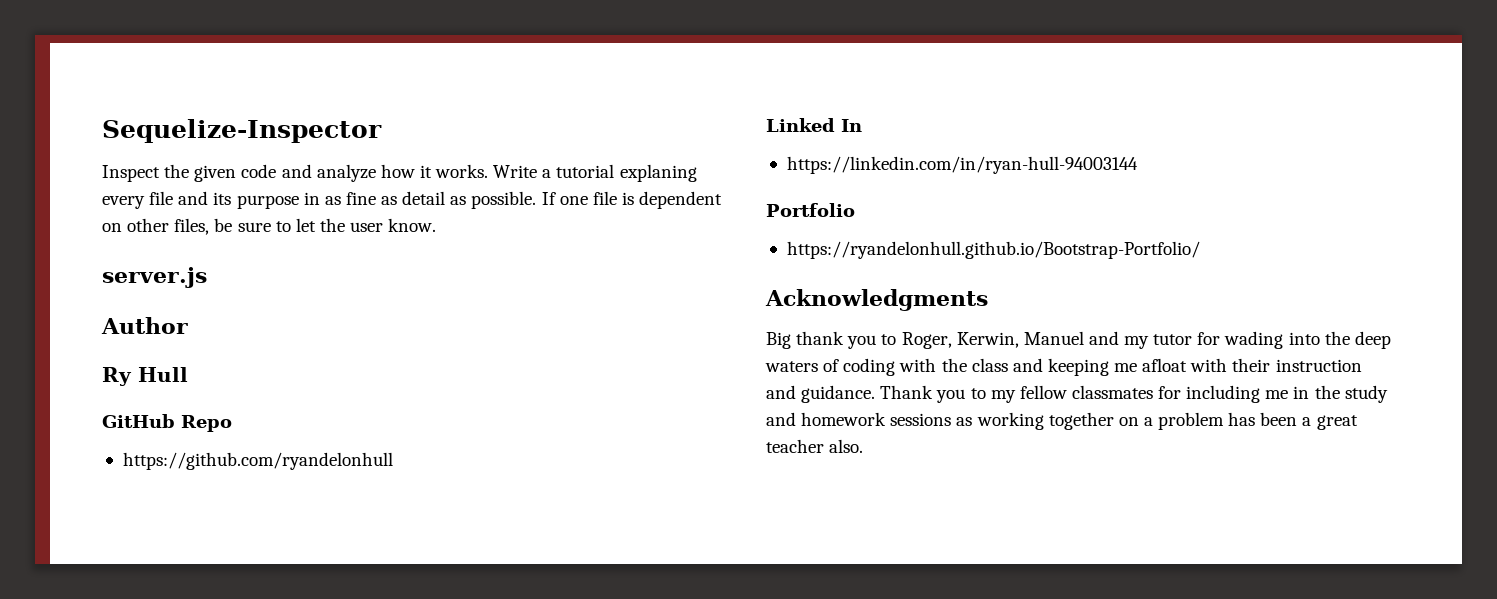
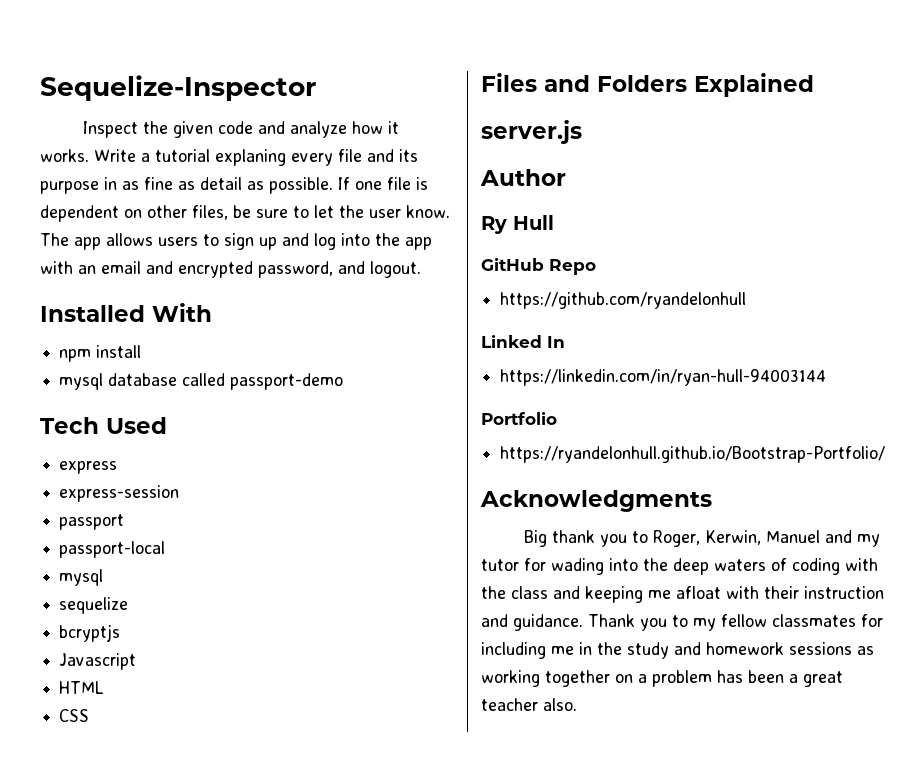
(437, 225) none -> [40,233,432,250] [40,261,421,278] [40,303,212,322] [59,345,142,362] [59,373,344,390] [40,417,167,434] [59,461,118,474] [59,485,180,502] [59,514,125,530] [59,541,166,558] [59,569,104,586] [59,597,129,614] [59,624,121,642] [59,653,137,670] [59,681,105,694] [59,709,90,722] [481,73,814,97] The app allows users to sign up and log into the app with an email and encrypted password, and logout. // Installed With // npm install // mysql database called passport-demo // Tech Used // express // express-session // passport // passport-local // mysql // sequelize // bcryptjs // Javascript // HTML // CSS // Files and Folders Explained

